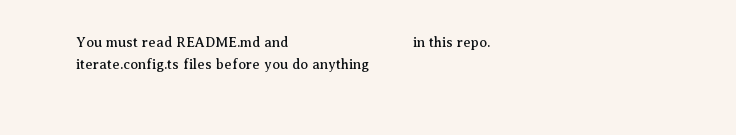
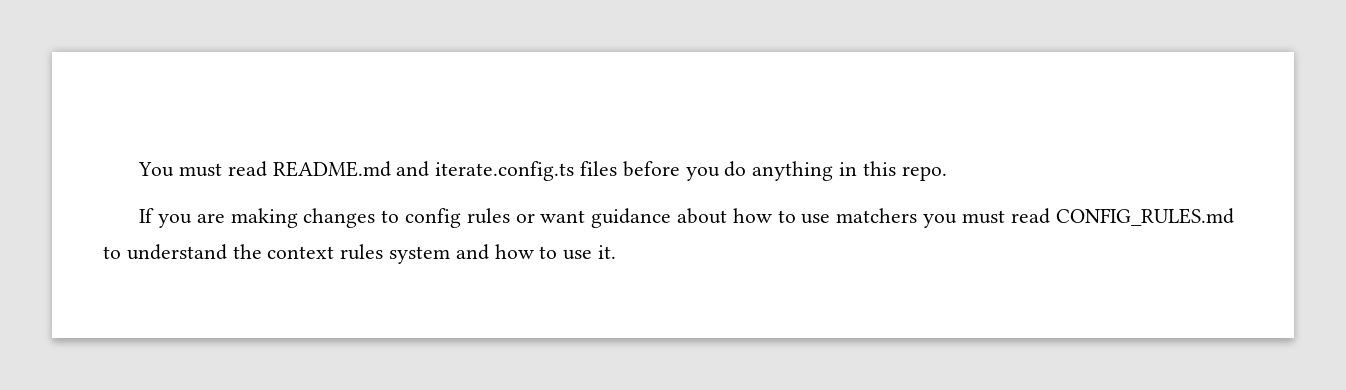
(490, 45) none -> [139,208,1234,228] [103,244,617,264] // If you are making changes to config rules or want guidance about how to use matchers you must read CONFIG_RULES.md to understand the context rules system and how to use it.

